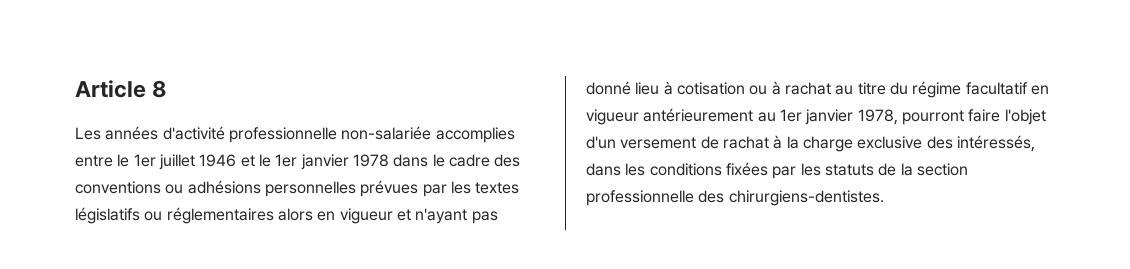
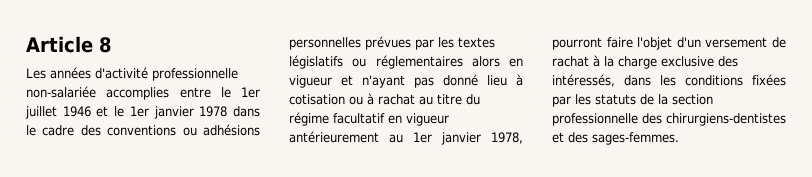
[728,190,884,206] chirurgiens-dentistes. -> [666,113,786,126] [552,132,679,145] chirurgiens-dentistes et des sages-femmes.

